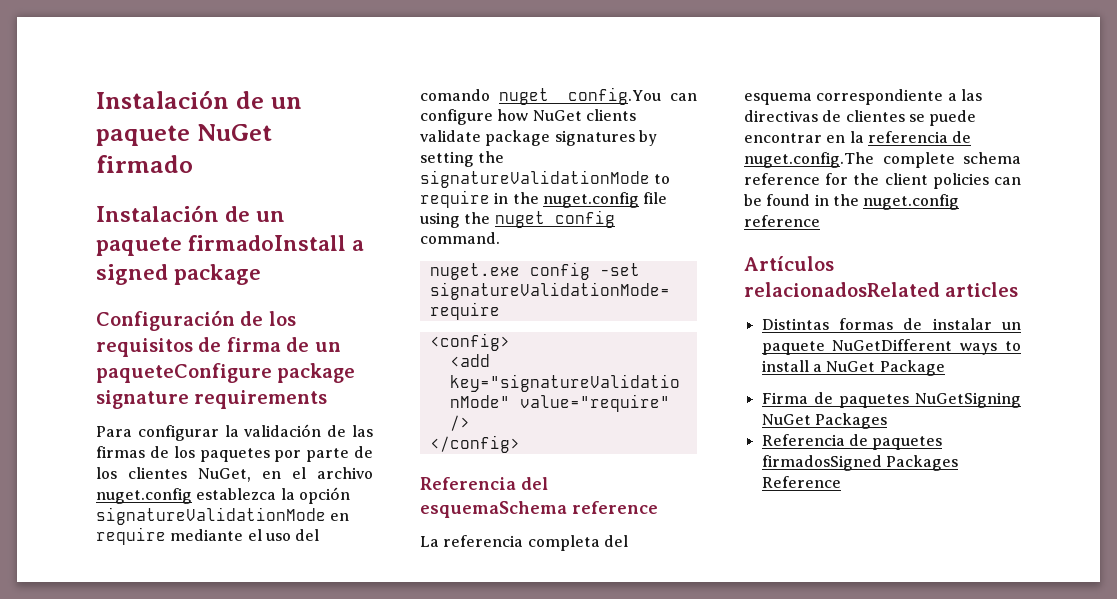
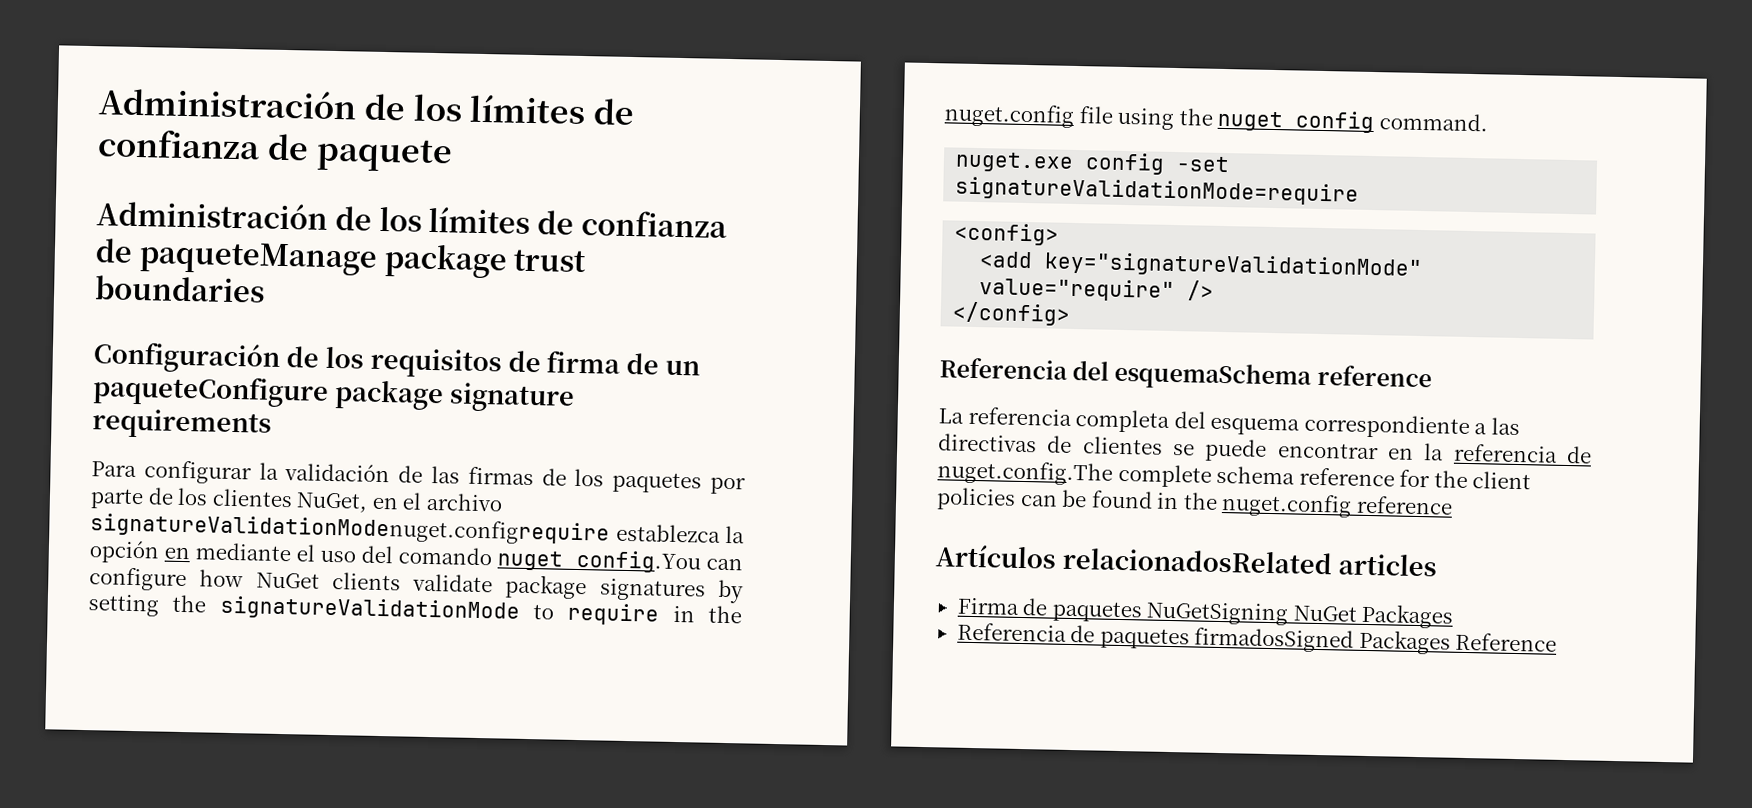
[96,90,302,109] [96,124,272,146] [96,155,193,173] [96,205,286,222] [96,235,365,256] [96,264,262,285] Instalación de un paquete NuGet firmado // Instalación de un paquete firmadoInstall a signed package -> [98,87,636,126] [97,129,453,173] [96,200,728,238] [95,238,588,279] [94,275,265,303] Administración de los límites de confianza de paquete // Administración de los límites de confianza de paqueteManage package trust boundaries
[96,488,192,504] nuget.config -> [90,513,610,546] signatureValidationModenuget.configrequire
[96,507,350,525] [96,527,166,545] signatureValidationMode en require -> [163,546,190,560] en
[761,318,1021,330] [761,339,1021,355] [761,360,945,376] // Distintas formas de instalar un paquete NuGetDifferent ways to install a NuGet Package -> (1438, 565) none

